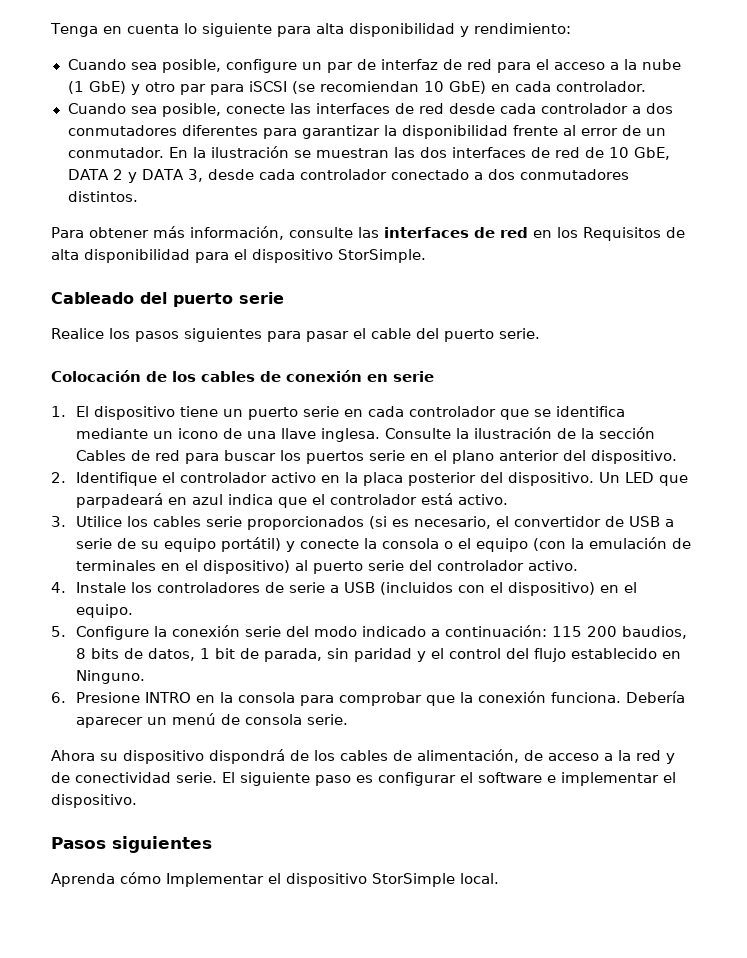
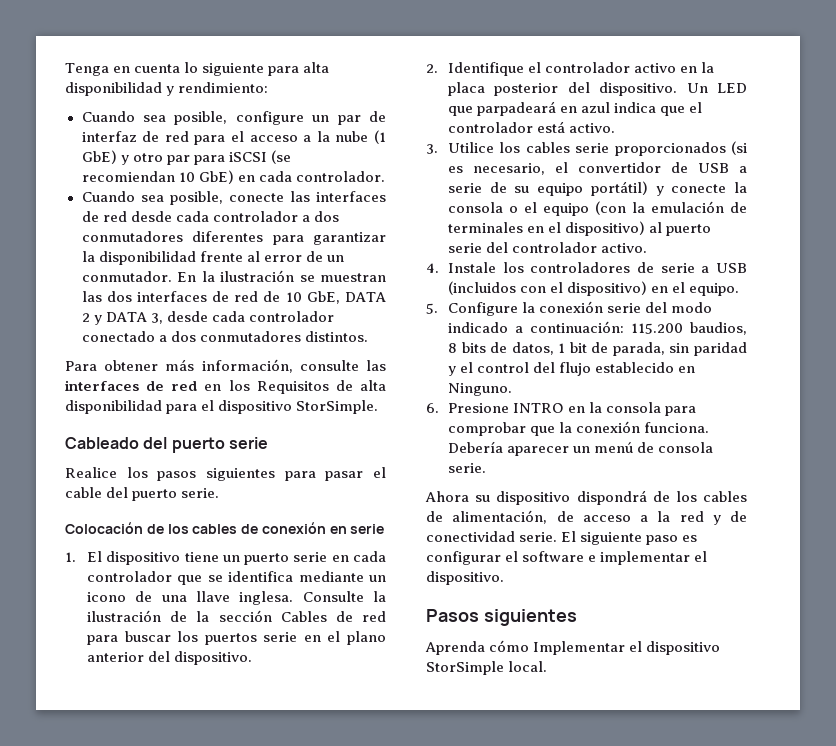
[551,626,617,637] 115 200 -> [630,323,683,334] 115.200

